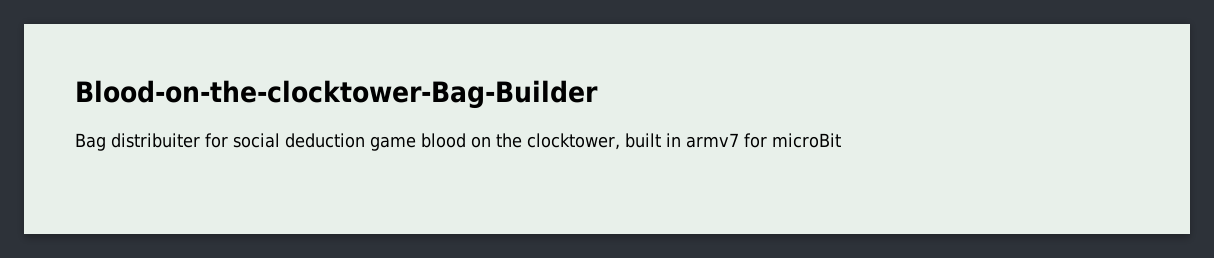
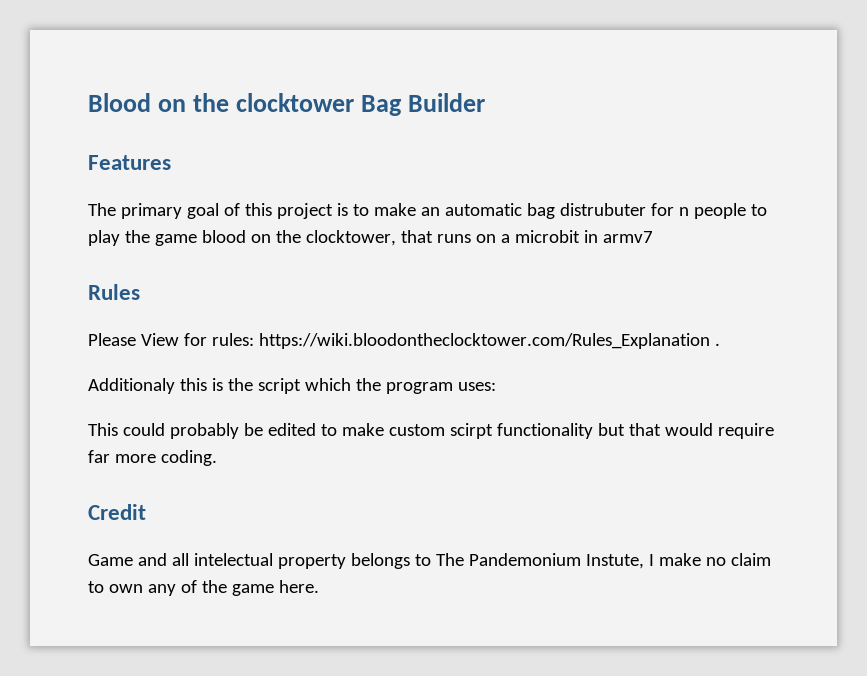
[75,80,598,109] [75,133,365,151] Blood-on-the-clocktower-Bag-Builder // Bag distribuiter for social deduction -> [88,93,486,116] [88,155,171,170] [88,203,767,219] [88,230,150,246] Blood on the clocktower Bag Builder // Features // The primary goal of this project is to make an automatic bag distrubuter for n people to play the
[625,133,841,148] built in armv7 for microBit -> [400,230,653,243] [88,284,140,300] [88,333,720,349] [88,378,496,394] [88,423,774,439] [88,450,217,466] [88,504,146,520] [88,553,771,569] [88,580,319,596] that runs on a microbit in armv7 // Rules // Please View for rules: https://wiki.bloodontheclocktower.com/Rules_Explanation . // Additionaly this is the script which the program uses: // This could probably be edited to make custom scirpt functionality but that would require far more coding. // Credit // Game and all intelectual property belongs to The Pandemonium Instute, I make no claim to own any of the game here.

